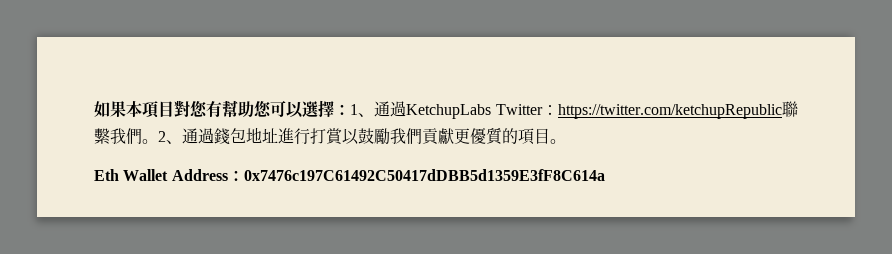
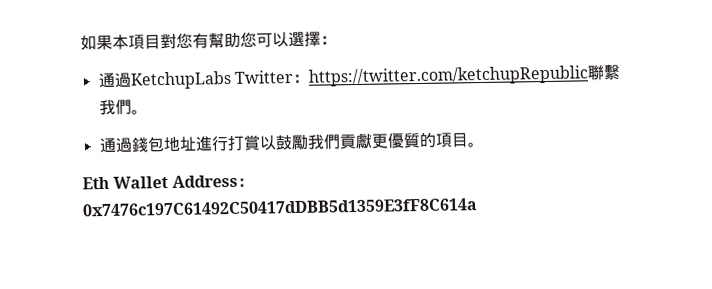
[350,104,374,117] 1、 -> (337, 40) //
[158,131,182,144] 2、 -> (148, 112) //

